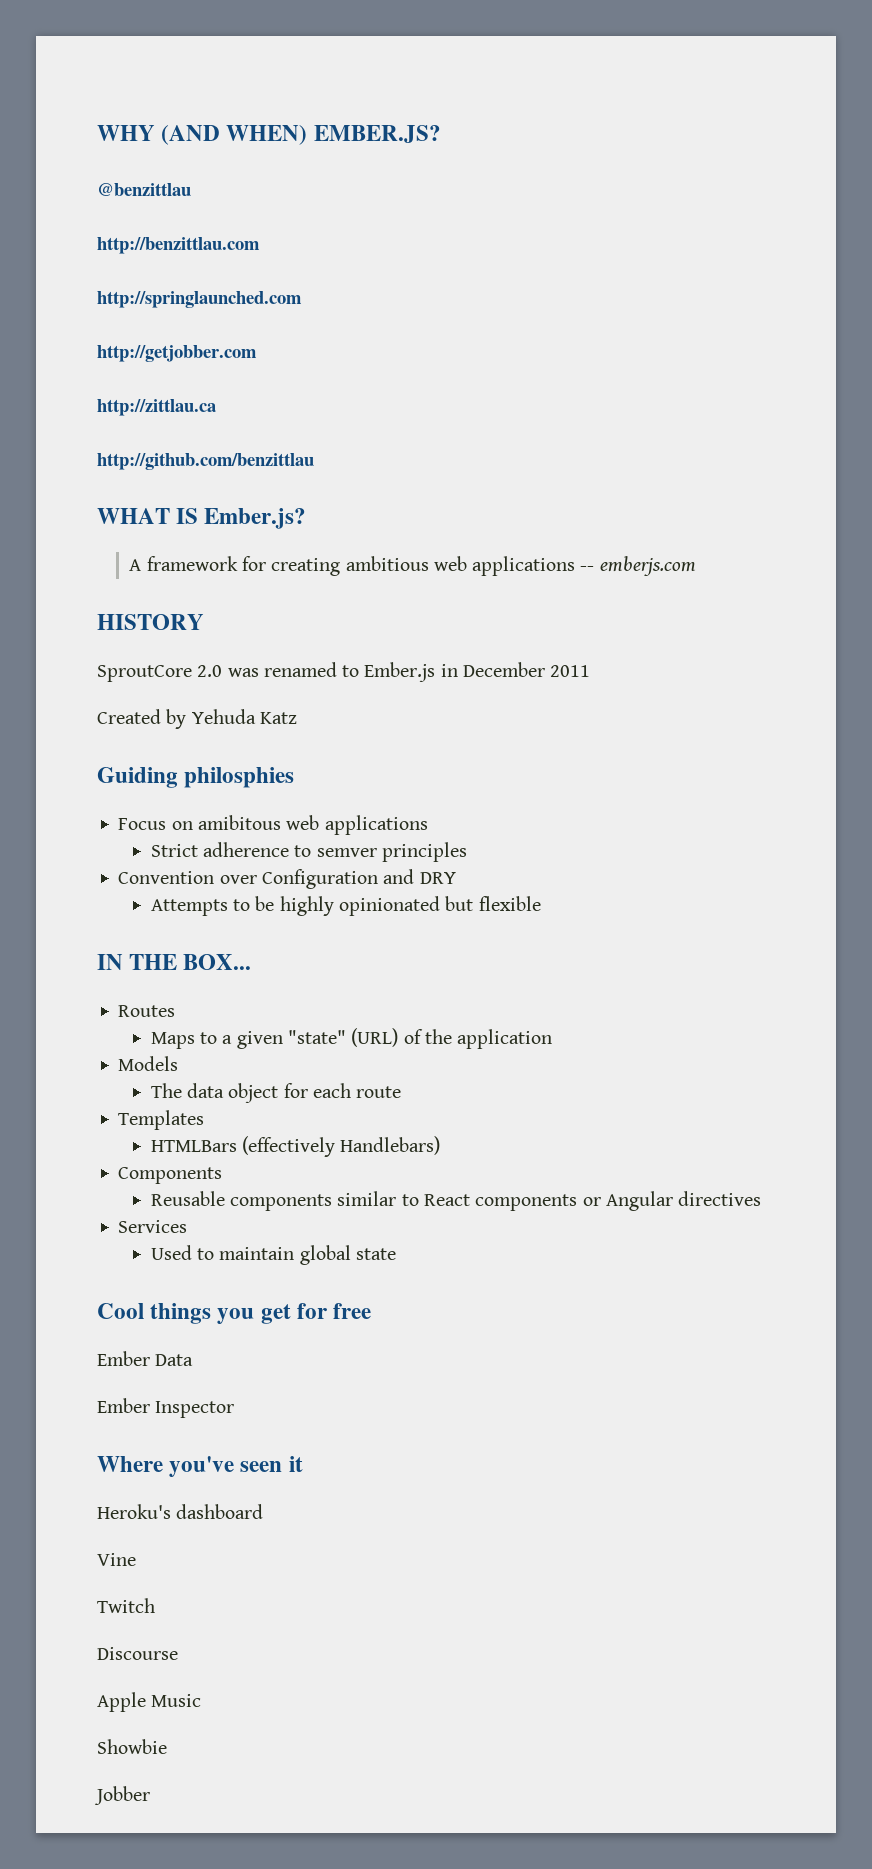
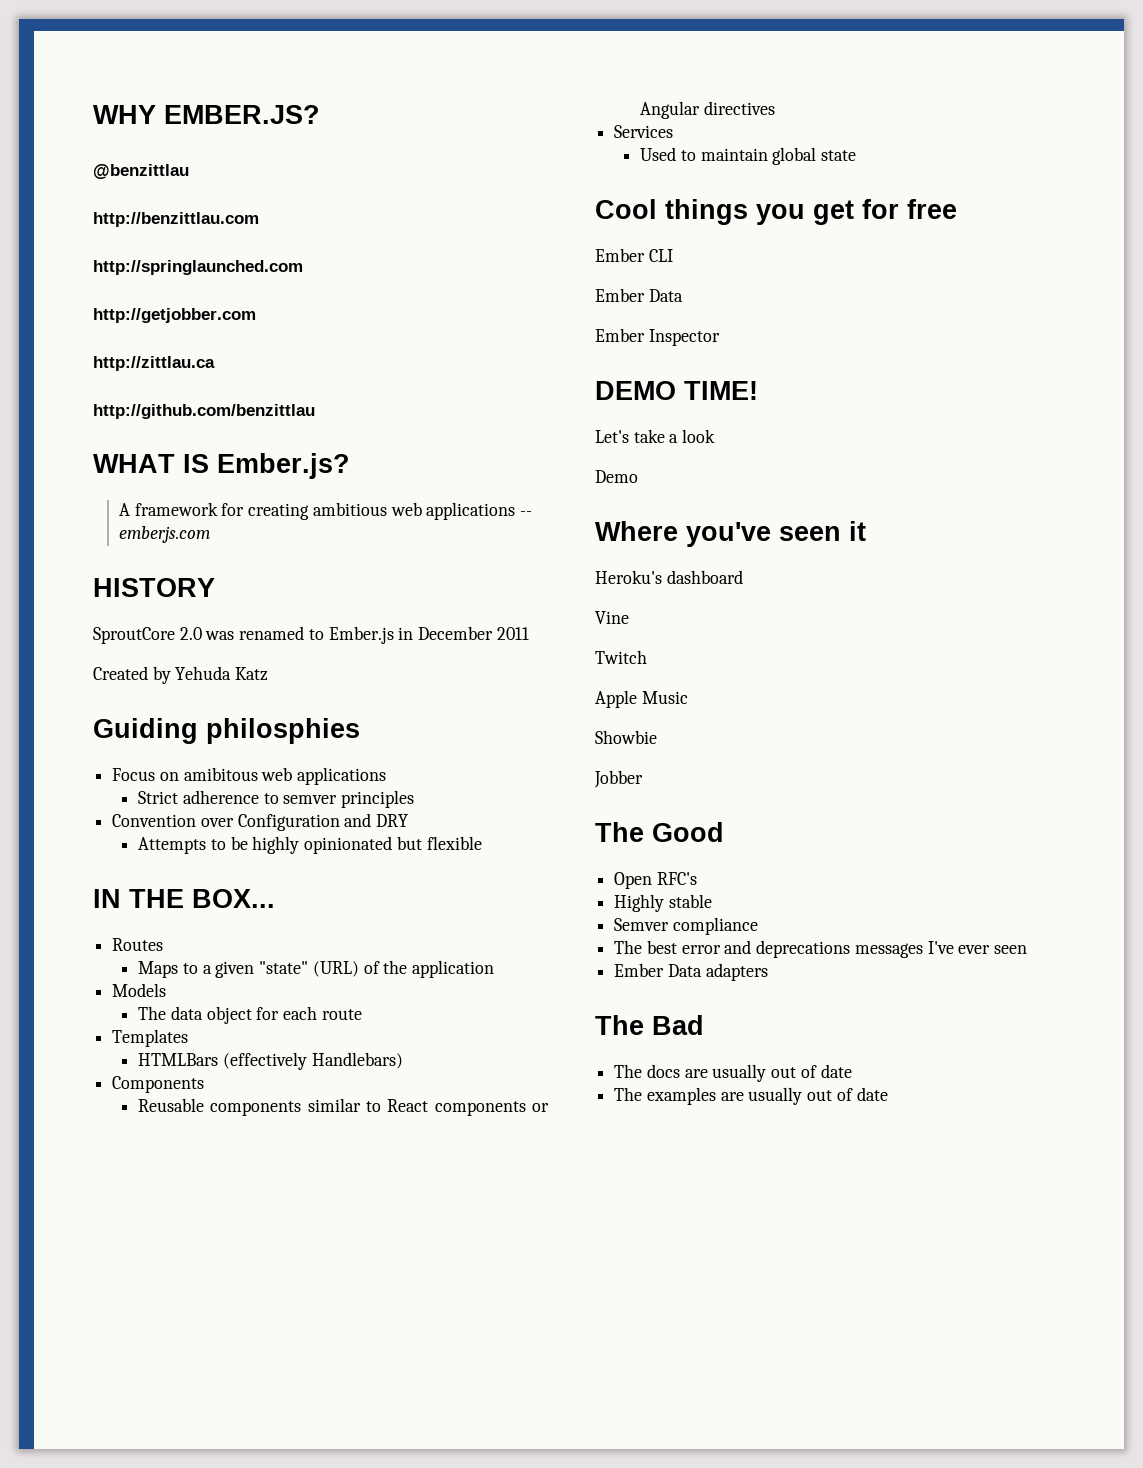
[161,125,308,145] (AND WHEN) -> (156, 114) none
(372, 1311) none -> [595,248,673,262] // Ember CLI
(235, 1409) none -> [595,381,758,400] [595,429,716,443] [595,470,638,483] // DEMO TIME! // Let's take a look // Demo
[97,1647,178,1660] // Discourse -> (647, 657) none
(150, 1795) none -> [595,822,724,842] [614,872,697,889] [614,894,712,912] [614,917,758,935] [614,940,1028,958] [614,963,768,981] [595,1015,704,1035] [614,1064,852,1082] [614,1087,888,1105] // The Good // Open RFC's // Highly stable // Semver compliance // The best error and deprecations messages I've ever seen // Ember Data adapters // The Bad // The docs are usually out of date // The examples are usually out of date

